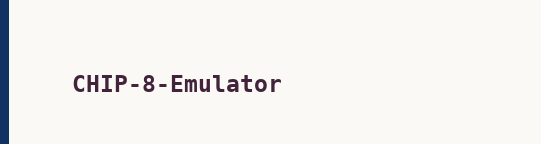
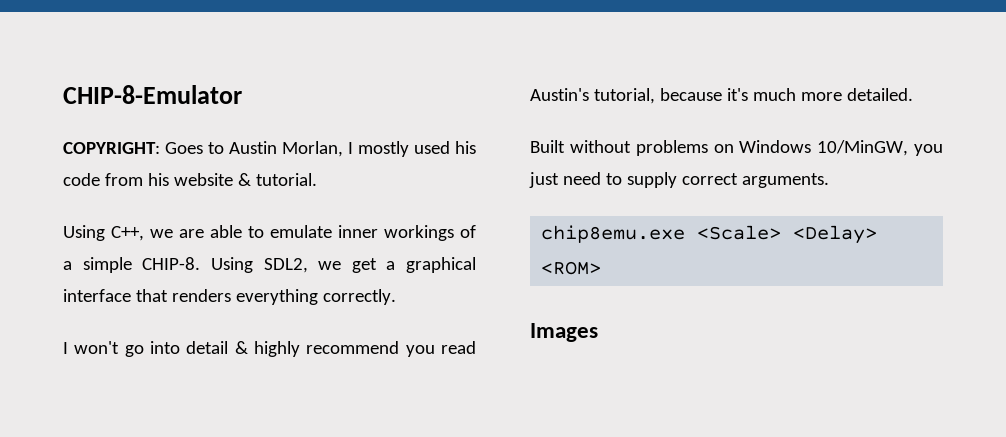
(282, 83) none -> [63,141,476,157] [63,173,317,186] [63,225,476,241] [63,257,476,273] [63,289,396,305] [63,341,476,357] [530,88,913,104] [530,140,943,156] [529,172,829,188] [541,225,878,244] [541,261,602,275] [530,323,598,342] // COPYRIGHT: Goes to Austin Morlan, I mostly used his code from his website & tutorial. // Using C++, we are able to emulate inner workings of a simple CHIP-8. Using SDL2, we get a graphical interface that renders everything correctly. // I won't go into detail & highly recommend you read Austin's tutorial, because it's much more detailed. // Built without problems on Windows 10/MinGW, you just need to supply correct arguments. // chip8emu.exe <Scale> <Delay> <ROM> // Images

